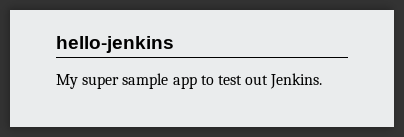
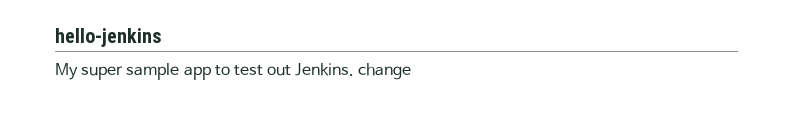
(323, 81) none -> [358,63,412,80] change

